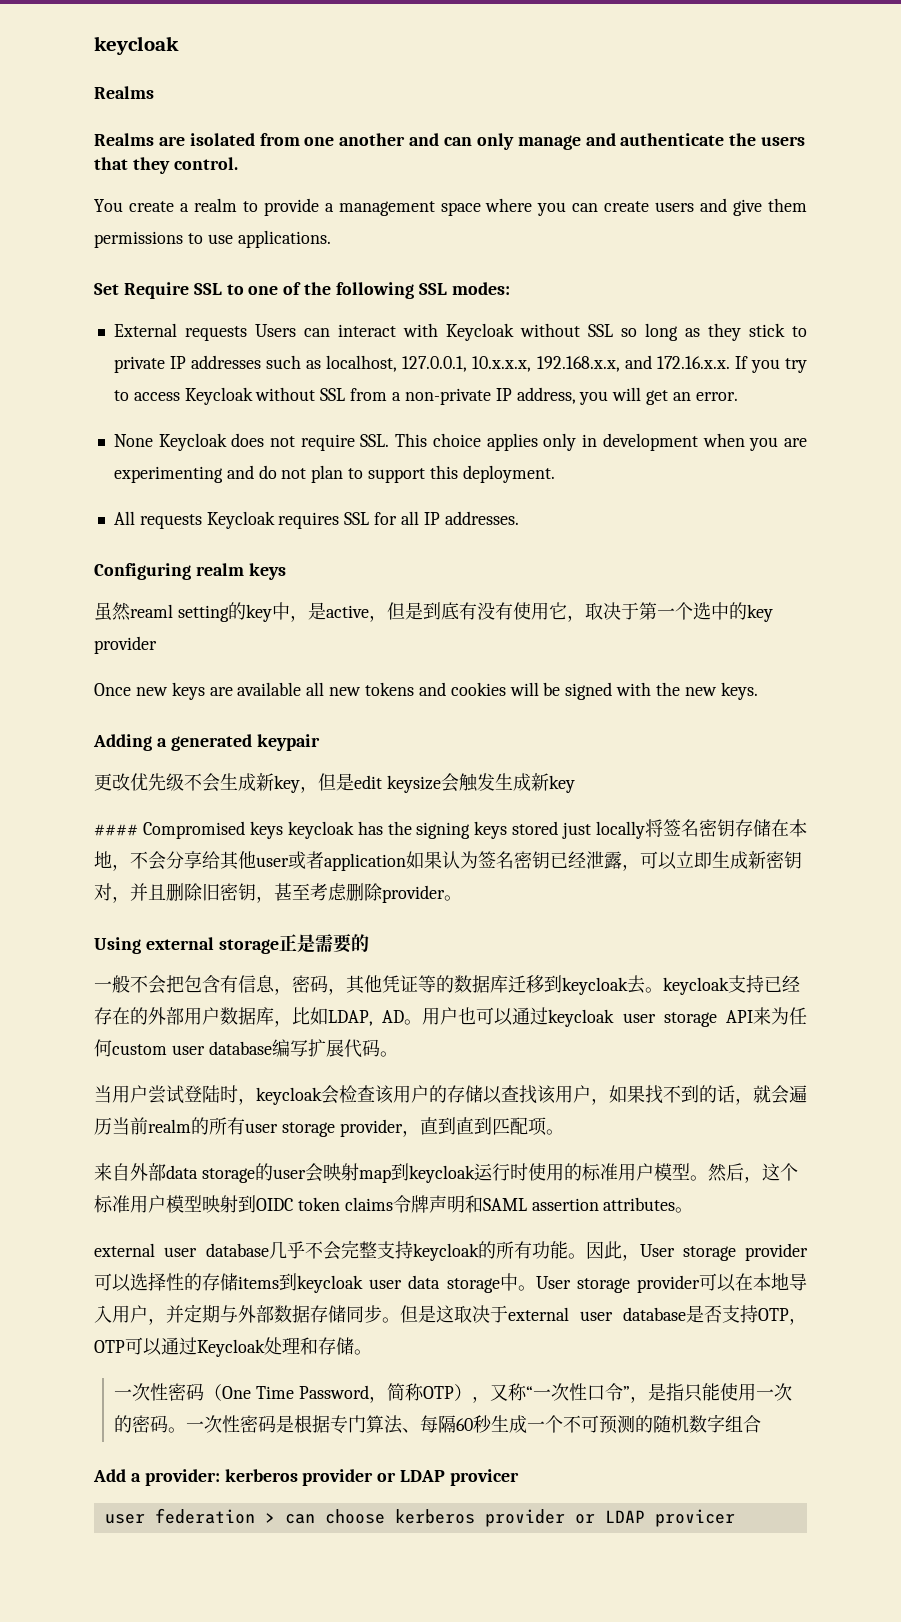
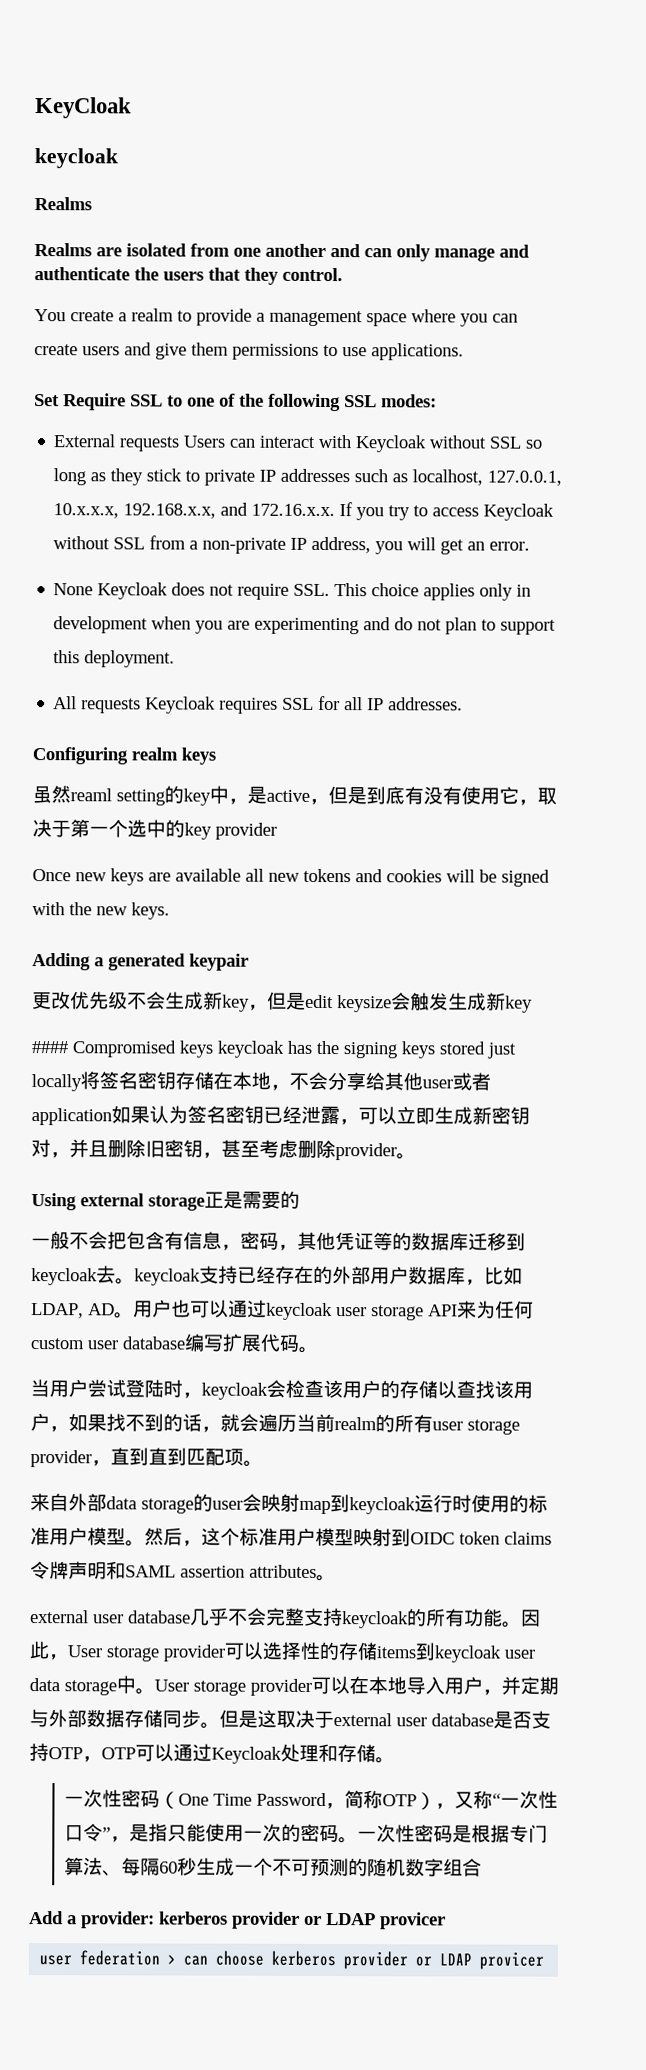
(94, 45) none -> [35,97,132,119] KeyCloak //

